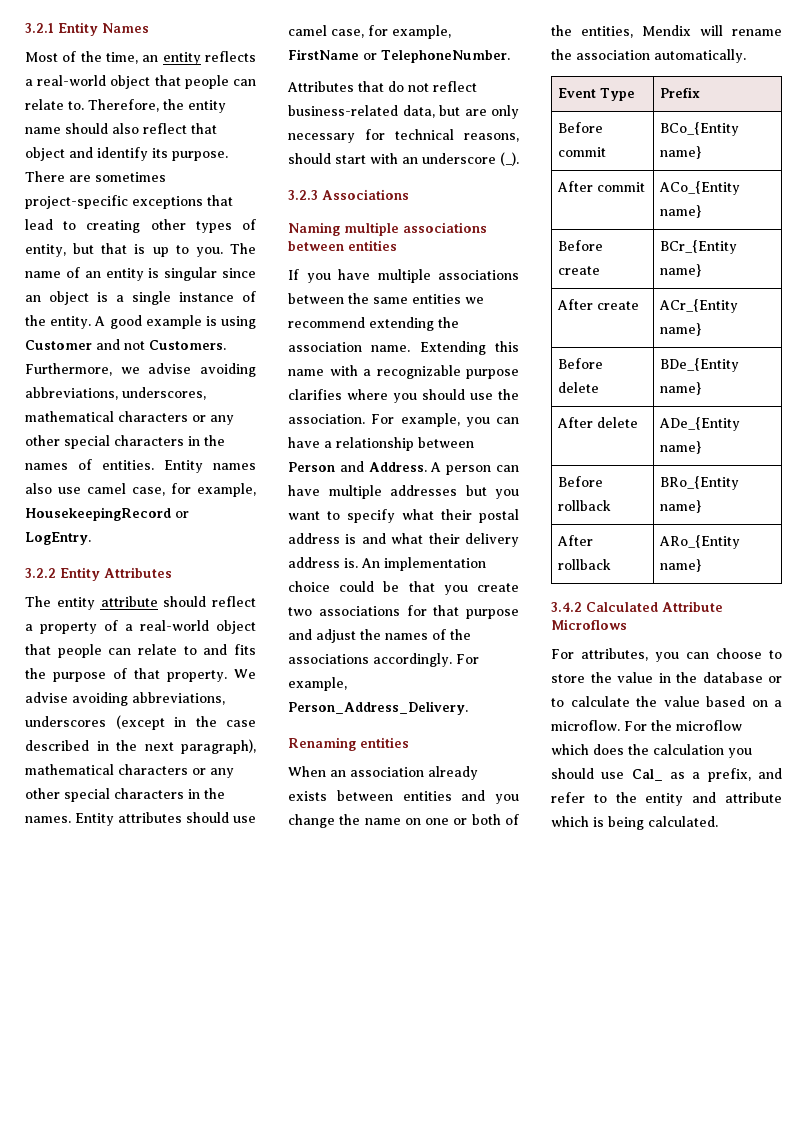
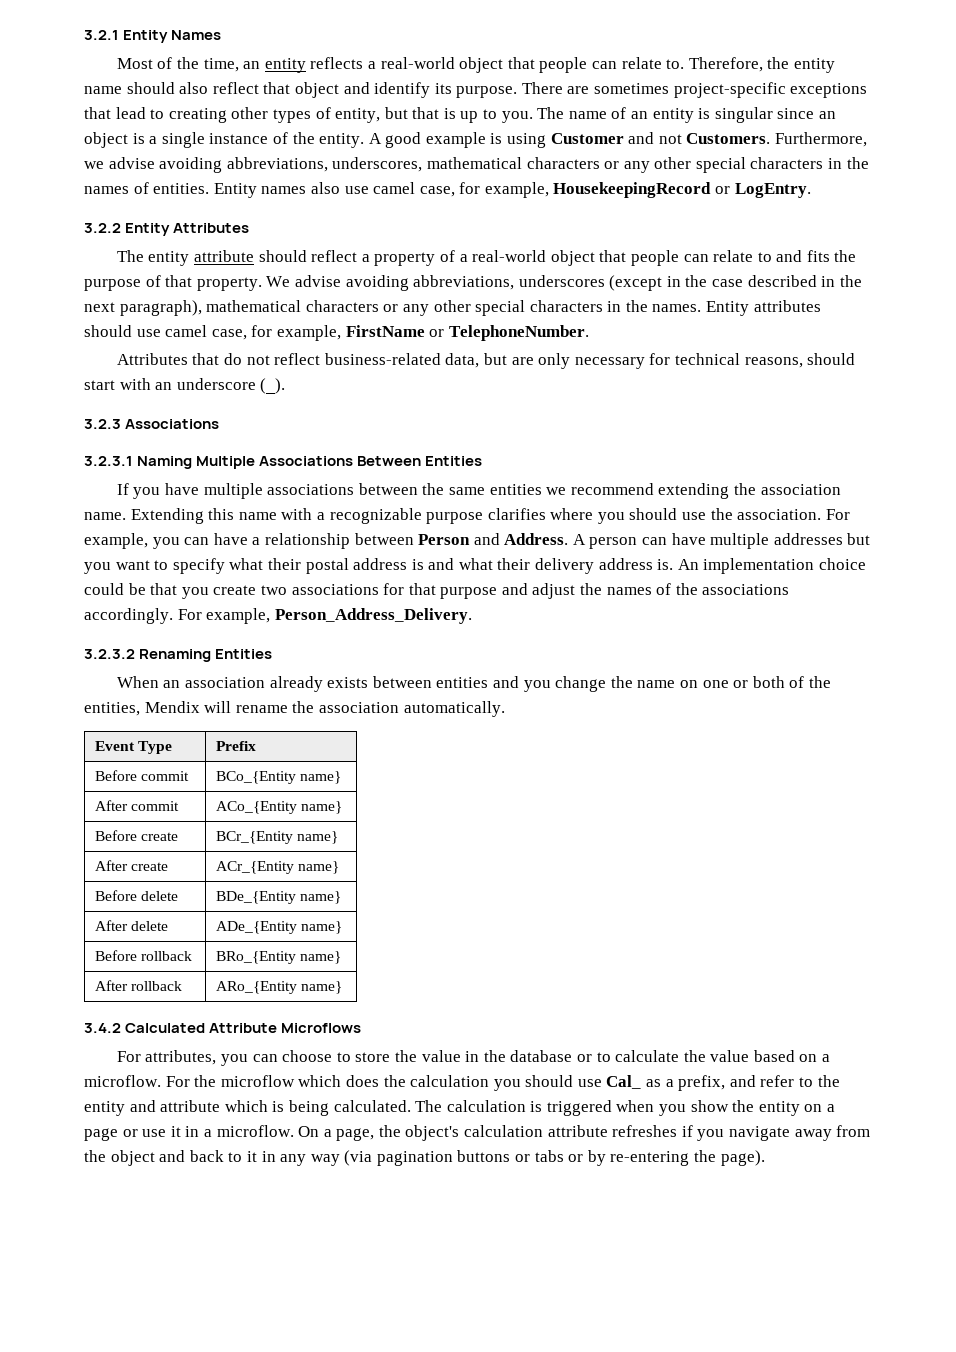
[288,222,487,236] [288,240,397,251] Naming multiple associations between entities -> [84,456,483,469] 3.2.3.1 Naming Multiple Associations Between Entities
[288,737,409,751] Renaming entities -> [84,649,273,662] 3.2.3.2 Renaming Entities
(718, 821) none -> [415,1100,836,1116] [84,1125,871,1141] [84,1150,765,1166] The calculation is triggered when you show the entity on a page or use it in a microflow. On a page, the object's calculation attribute refreshes if you navigate away from the object and back to it in any way (via pagination buttons or tabs or by re-entering the page).

